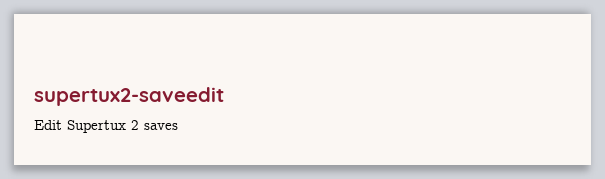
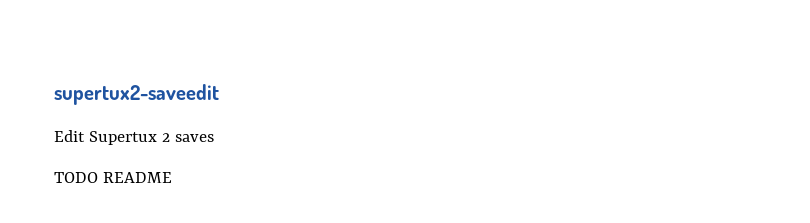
(178, 126) none -> [54,172,172,183] // TODO README

